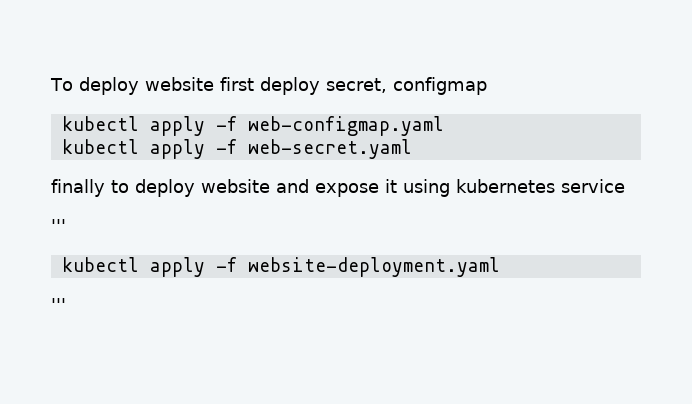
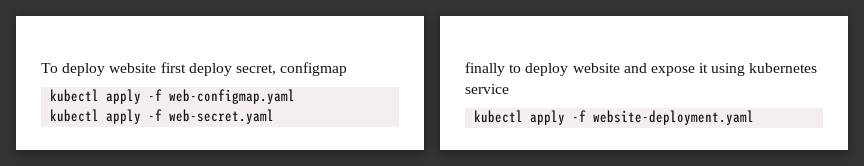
[51,219,66,232] // ''' -> (509, 89) none
[51,298,66,311] // ''' -> (755, 117) none

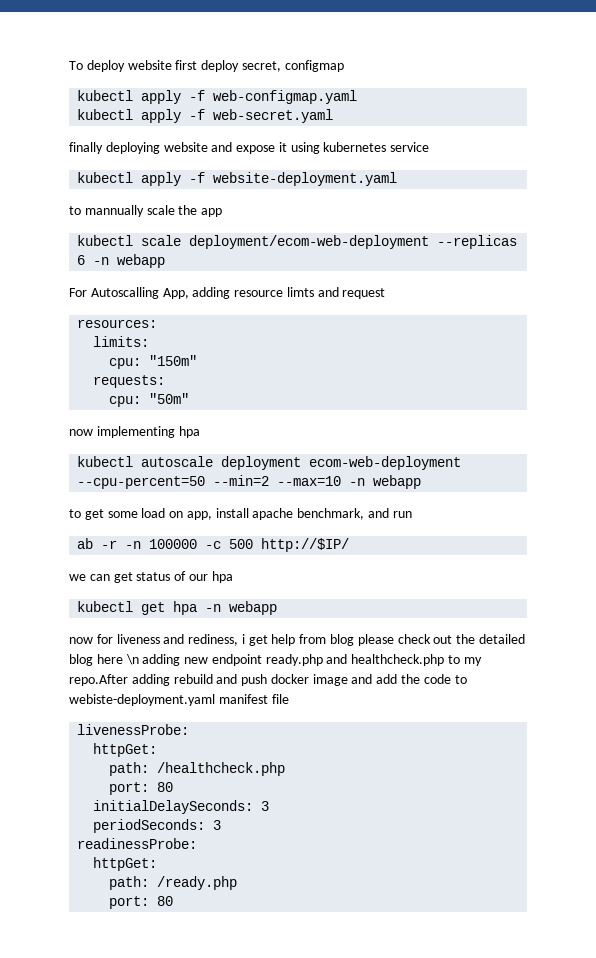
[509,63,569,76] to deploy -> [105,142,160,154] deploying
(755, 117) none -> [69,205,223,217] [77,235,518,249] [77,254,166,268] [69,287,386,299] [77,319,158,328] [93,336,150,347] [109,355,198,369] [93,375,166,388] [109,393,190,407] [69,426,200,438] [77,456,462,470] [77,475,422,489] [69,508,412,520] [77,538,350,552] [69,571,233,583] [77,601,278,615] [69,634,525,646] [69,654,482,666] [69,674,467,686] [69,694,289,706] [77,724,190,735] [93,743,158,757] [109,762,286,776] [109,782,174,795] [93,800,270,814] [93,819,222,833] [77,838,198,849] [93,857,158,871] [109,876,238,890] [109,896,174,909] // to mannually scale the app // kubectl scale deployment/ecom-web-deployment --replicas 6 -n webapp // For Autoscalling App, adding resource limts and request // resources: // limits: // cpu: "150m" // requests: // cpu: "50m" // now implementing hpa // kubectl autoscale deployment ecom-web-deployment --cpu-percent=50 --min=2 --max=10 -n webapp // to get some load on app, install apache benchmark, and run // ab -r -n 100000 -c 500 http://$IP/ // we can get status of our hpa // kubectl get hpa -n webapp // now for liveness and rediness, i get help from blog please check out the detailed blog here \n adding new endpoint ready.php and healthcheck.php to my repo.After adding rebuild and push docker image and add the code to webiste-deployment.yaml manifest file // livenessProbe: // httpGet: // path: /healthcheck.php // port: 80 // initialDelaySeconds: 3 // periodSeconds: 3 // readinessProbe: // httpGet: // path: /ready.php // port: 80

